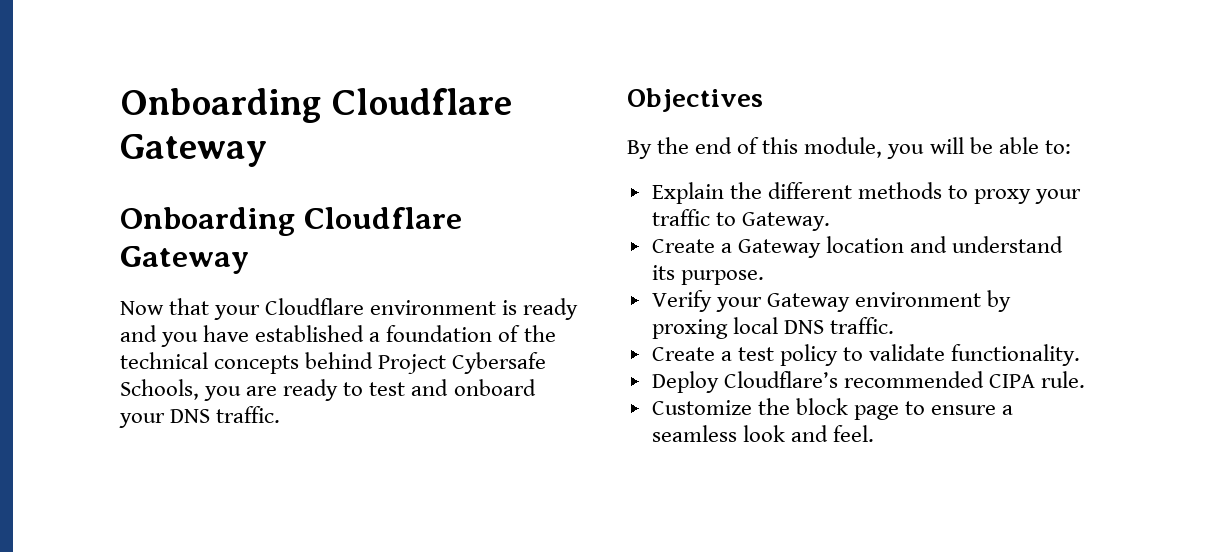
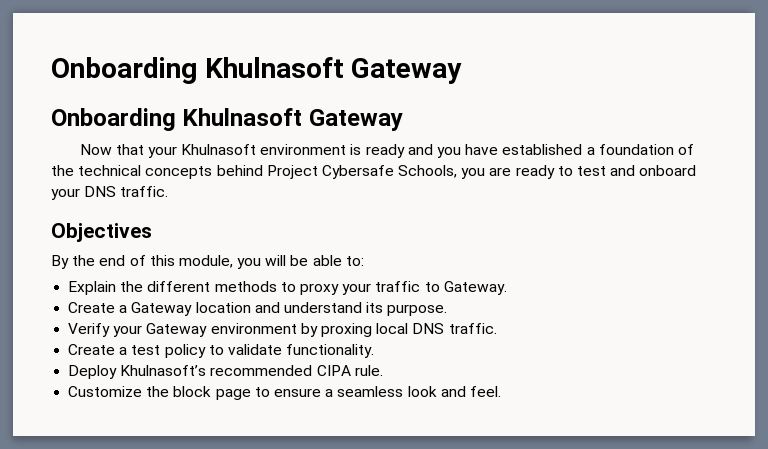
[120,88,512,123] Onboarding Cloudflare -> [51,57,344,84] Onboarding Khulnasoft
[303,207,462,229] Cloudflare -> [182,108,303,126] Khulnasoft
[265,298,365,315] Cloudflare -> [181,144,257,155] Khulnasoft
[723,371,838,388] Cloudflare’s -> [120,365,207,376] Khulnasoft’s

